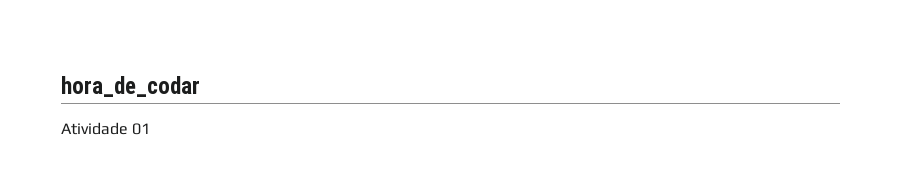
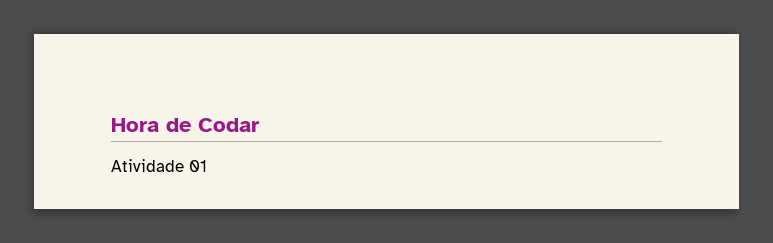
[61,76,200,97] hora_de_codar -> [111,118,259,132] Hora de Codar

